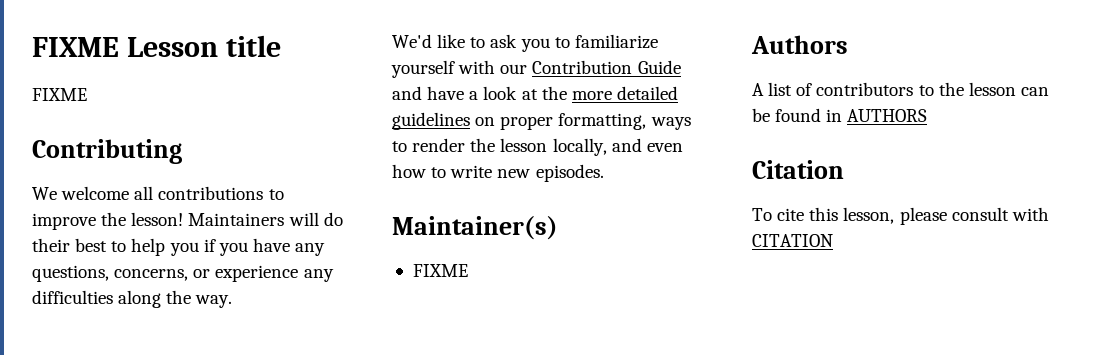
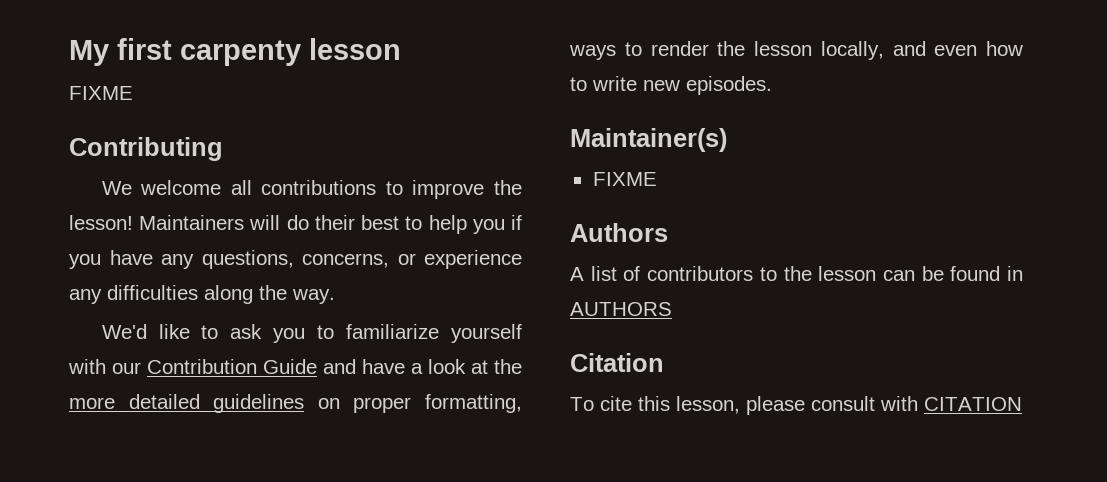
[32,35,281,57] FIXME Lesson title -> [69,38,401,66] My first carpenty lesson

